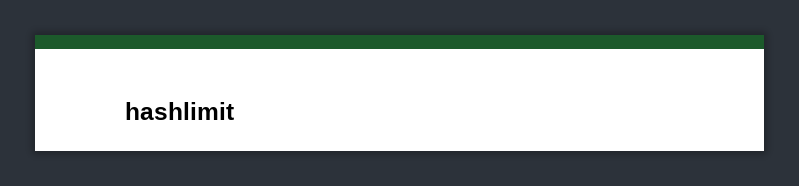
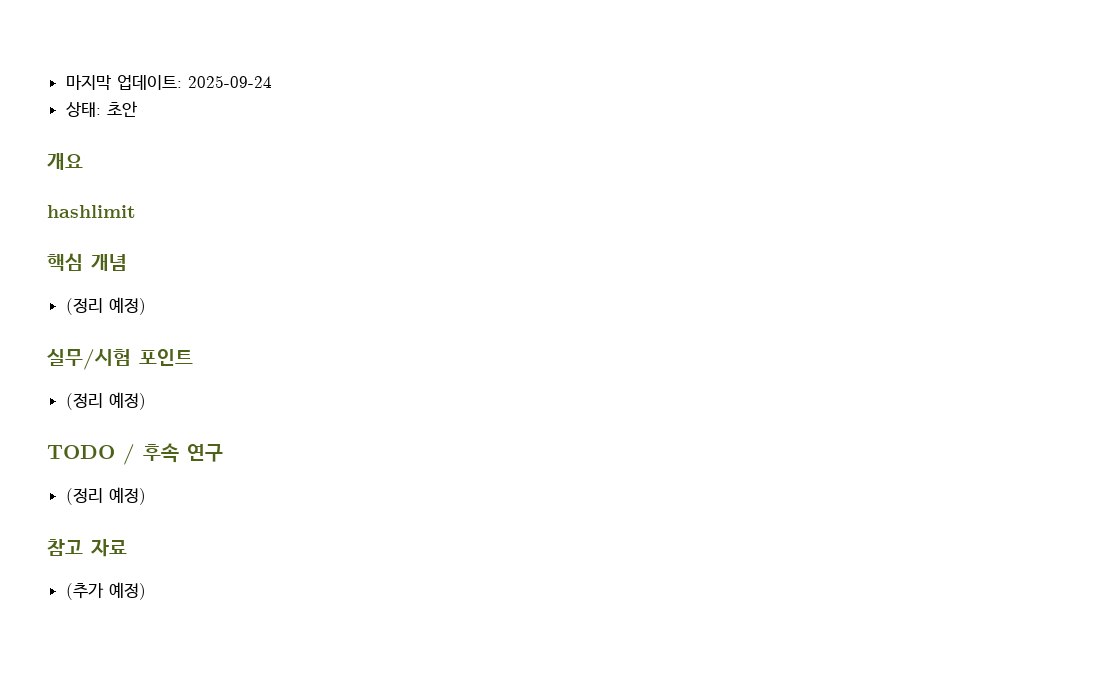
[125,102,234,120] hashlimit -> [65,75,272,90] [65,101,137,117] [47,153,83,170] [47,205,136,218] [47,253,127,271] [65,297,146,315] [47,349,193,370] [65,392,146,410] [47,443,223,465] [65,487,146,505] [47,539,127,557] [65,582,146,600] 마지막 업데이트: 2025-09-24 // 상태: 초안 // 개요 // hashlimit // 핵심 개념 // (정리 예정) // 실무/시험 포인트 // (정리 예정) // TODO / 후속 연구 // (정리 예정) // 참고 자료 // (추가 예정)

